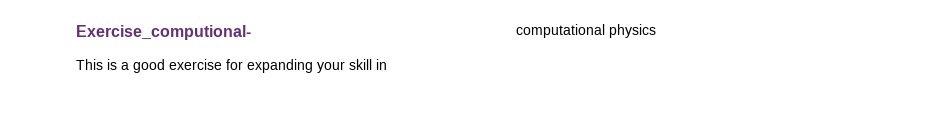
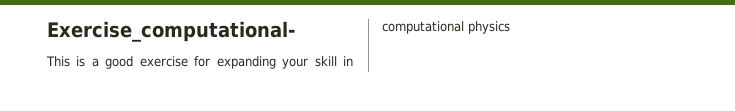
[76,25,251,40] Exercise_computional- -> [47,21,295,42] Exercise_computational-

